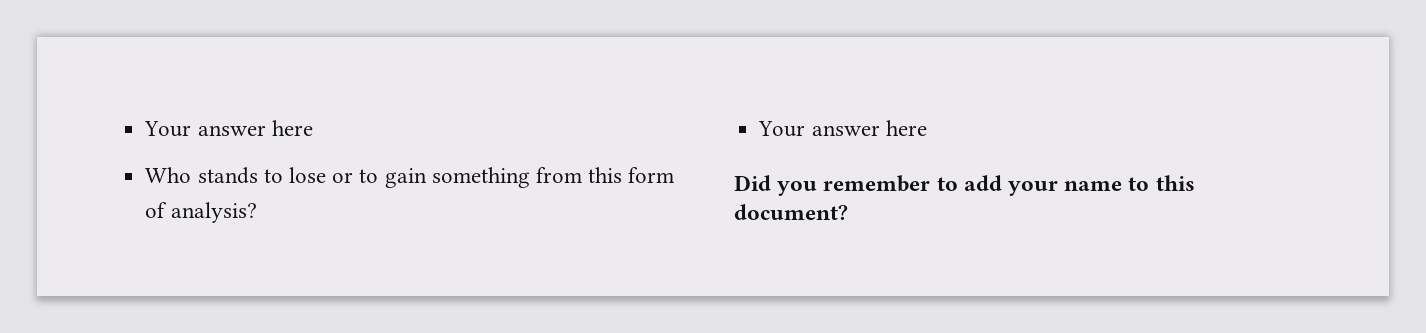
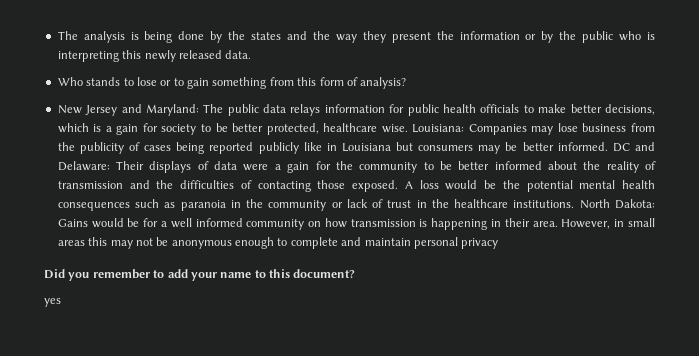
[144,120,313,137] Your answer here -> [57,31,656,43] [57,50,252,62] The analysis is being done by the states and the way they present the information or by the public who is interpreting this newly released data.
[758,120,927,137] Your answer here -> [57,104,655,116] [57,123,655,135] [57,142,655,154] [57,161,656,173] [57,180,655,192] [57,199,655,211] [57,218,655,230] [57,237,499,249] New Jersey and Maryland: The public data relays information for public health officials to make better decisions, which is a gain for society to be better protected, healthcare wise. Louisiana: Companies may lose business from the publicity of cases being reported publicly like in Louisiana but consumers may be better informed. DC and Delaware: Their displays of data were a gain for the community to be better informed about the reality of transmission and the difficulties of contacting those exposed. A loss would be the potential mental health consequences such as paranoia in the community or lack of trust in the healthcare institutions. North Dakota: Gains would be for a well informed community on how transmission is happening in their area. However, in small areas this may not be anonymous enough to complete and maintain personal privacy
(848, 212) none -> [44,298,61,307] // yes

